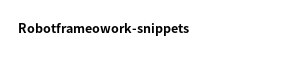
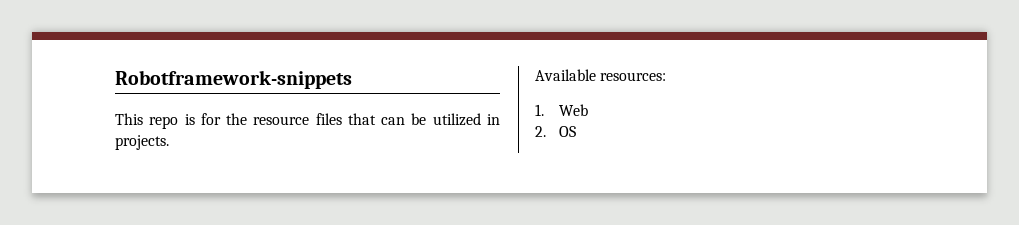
[18,23,189,36] Robotframeowork-snippets -> [115,70,352,89] [115,113,500,129] [115,135,169,150] [535,69,667,81] [535,104,588,116] [535,126,576,137] Robotframework-snippets // This repo is for the resource files that can be utilized in projects. // Available resources: // 1. Web // 2. OS

